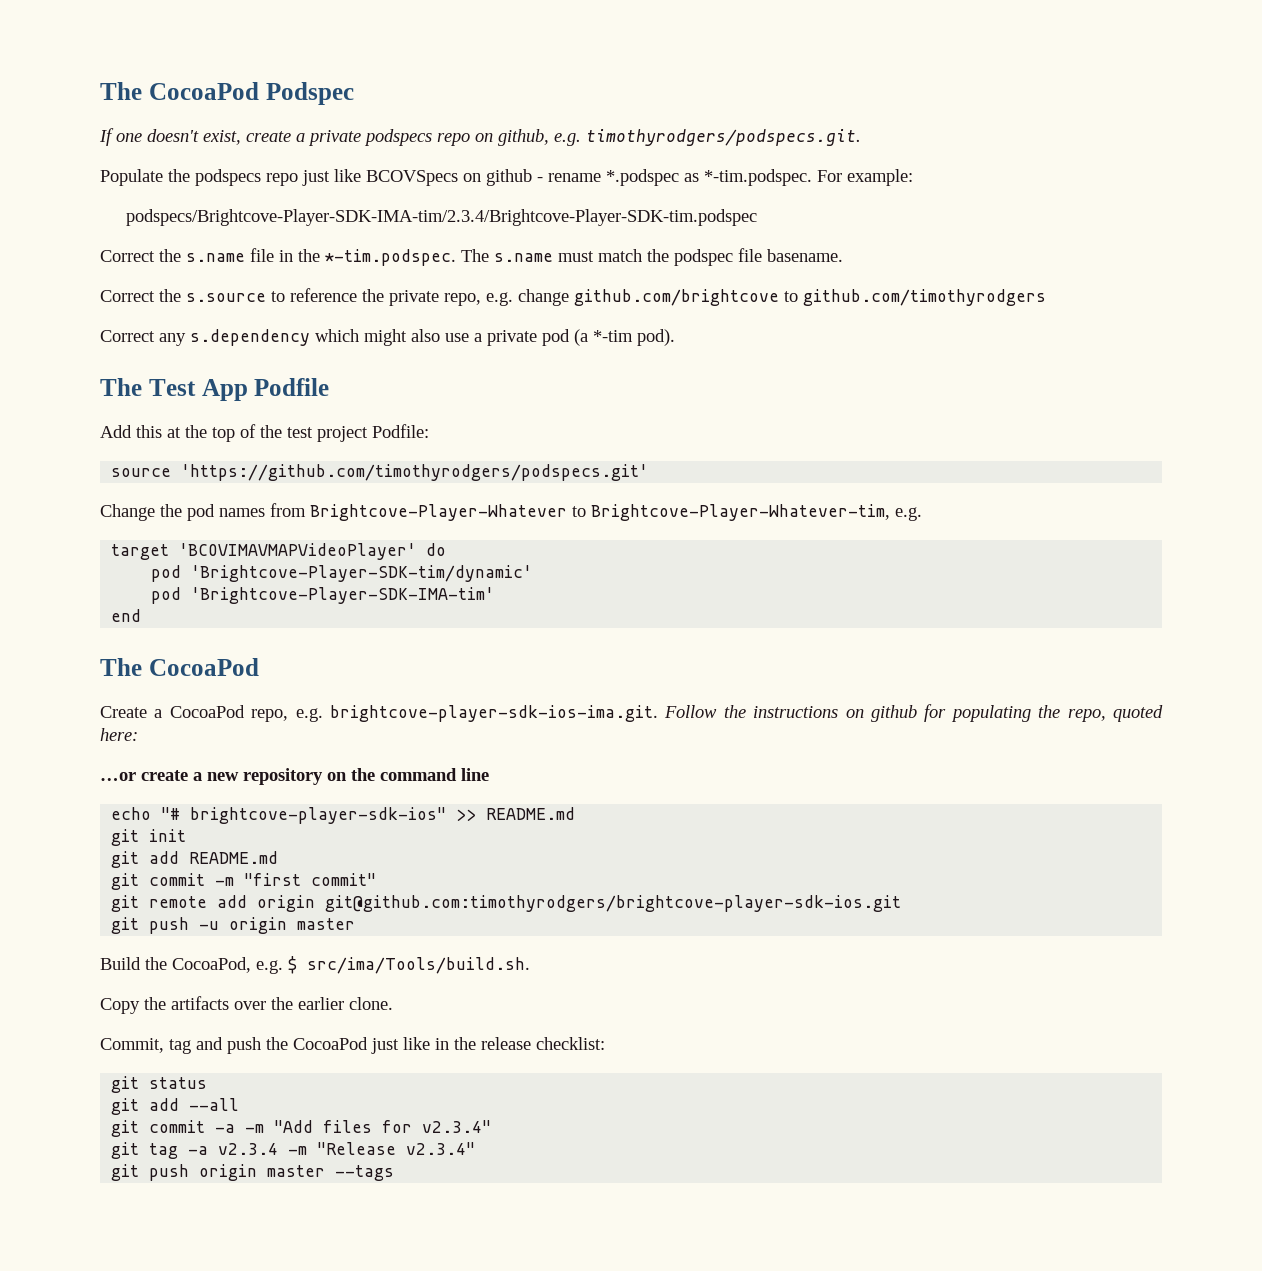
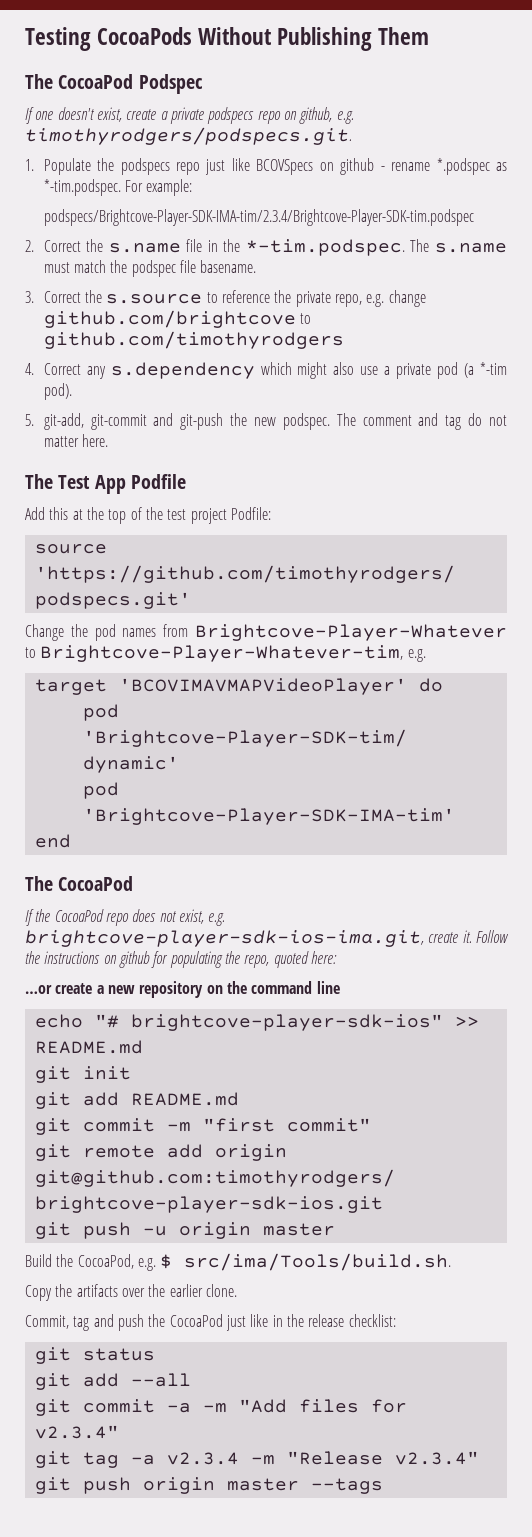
(100, 91) none -> [25,27,430,51] Testing CocoaPods Without Publishing Them //
(861, 137) none -> [25,159,34,171] 1.
(757, 217) none -> [25,240,34,252] 2.
(843, 255) none -> [25,291,34,303] 3.
(1046, 297) none -> [25,363,34,375] 4.
(675, 337) none -> [25,413,508,430] [43,434,109,447] // 5. git-add, git-commit and git-push the new podspec. The comment and tag do not matter here.
[100,705,658,722] Create a CocoaPod repo, e.g. brightcove-player-sdk-ios-ima.git. -> [25,909,226,926] [25,930,472,947] If the CocoaPod repo does not exist, e.g. brightcove-player-sdk-ios-ima.git, create it.

